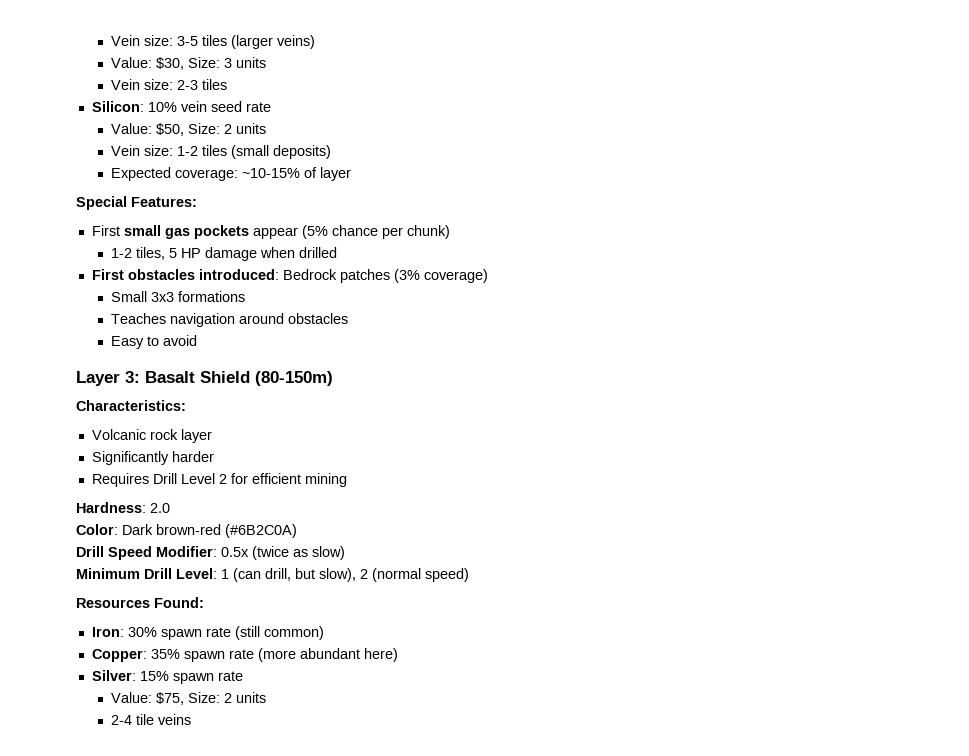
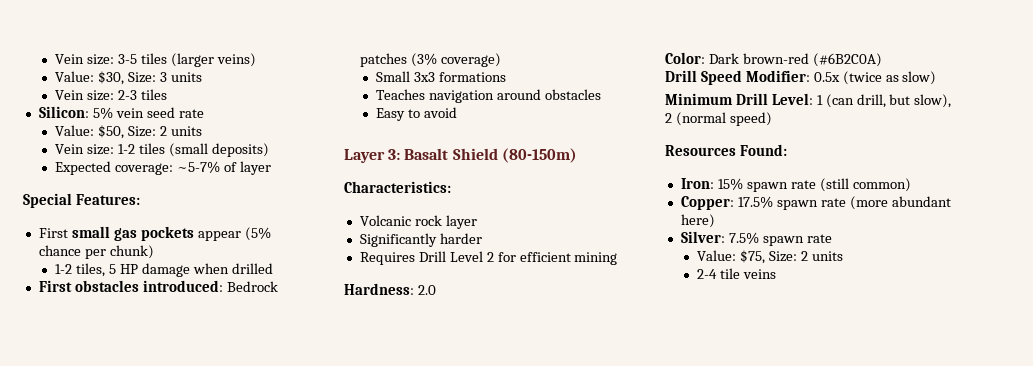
[147,102,177,112] 10% -> [92,107,113,119] 5%
[242,168,301,178] ~10-15% -> [177,161,221,173] ~5-7%
[127,627,157,637] 30% -> [717,178,743,190] 15%
[150,649,180,659] 35% -> [737,196,773,208] 17.5%
[139,671,169,681] 15% -> [728,232,759,244] 7.5%

